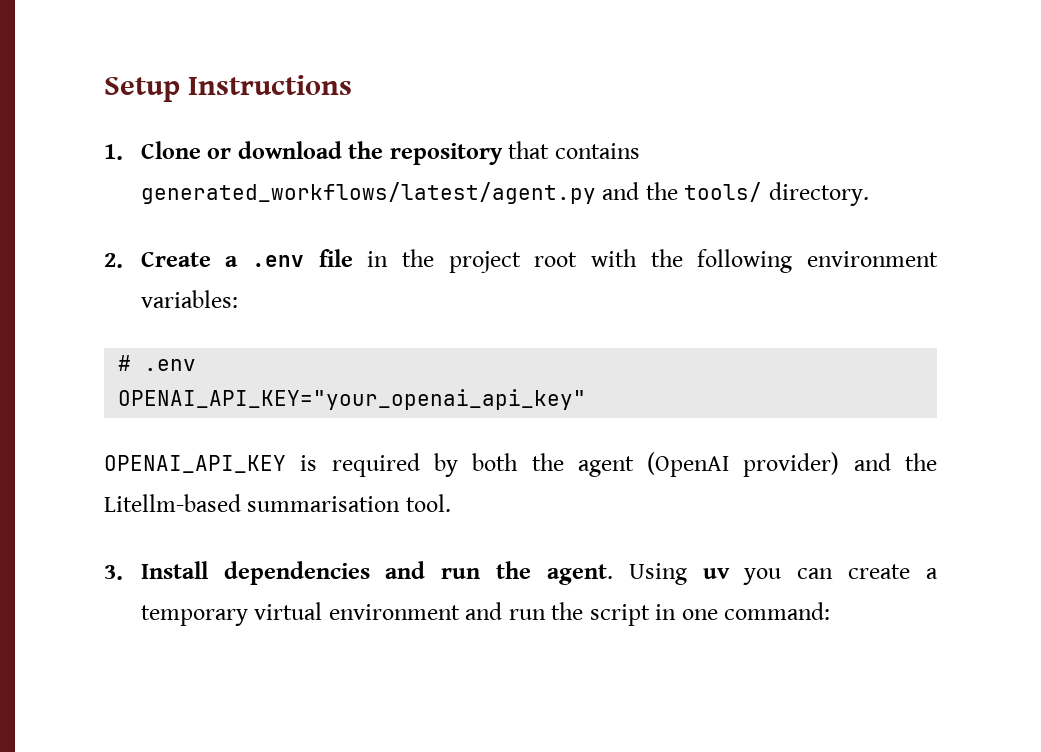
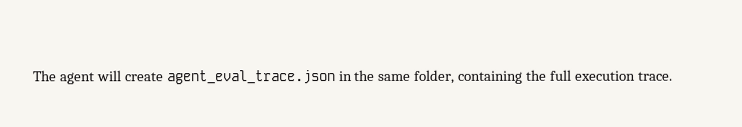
[104,75,353,102] [104,141,640,165] [140,182,869,206] [104,249,939,273] [140,290,238,308] [118,355,197,371] [118,389,587,410] [104,452,937,477] [104,494,451,512] [104,561,938,585] [140,602,831,626] Setup Instructions // 1. Clone or download the repository that contains generated_workflows/latest/agent.py and the tools/ directory. // 2. Create a .env file in the project root with the following environment variables: // # .env // OPENAI_API_KEY="your_openai_api_key" // OPENAI_API_KEY is required by both the agent (OpenAI provider) and the Litellm-based summarisation tool. // 3. Install dependencies and run the agent. Using uv you can create a temporary virtual environment and run the script in one command: -> [33,69,673,85] The agent will create agent_eval_trace.json in the same folder, containing the full execution trace.

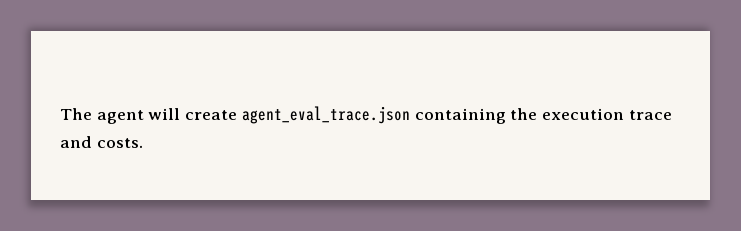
[338,69,673,84] in the same folder, containing the full execution trace. -> [414,108,672,124] [60,136,143,148] containing the execution trace and costs.

